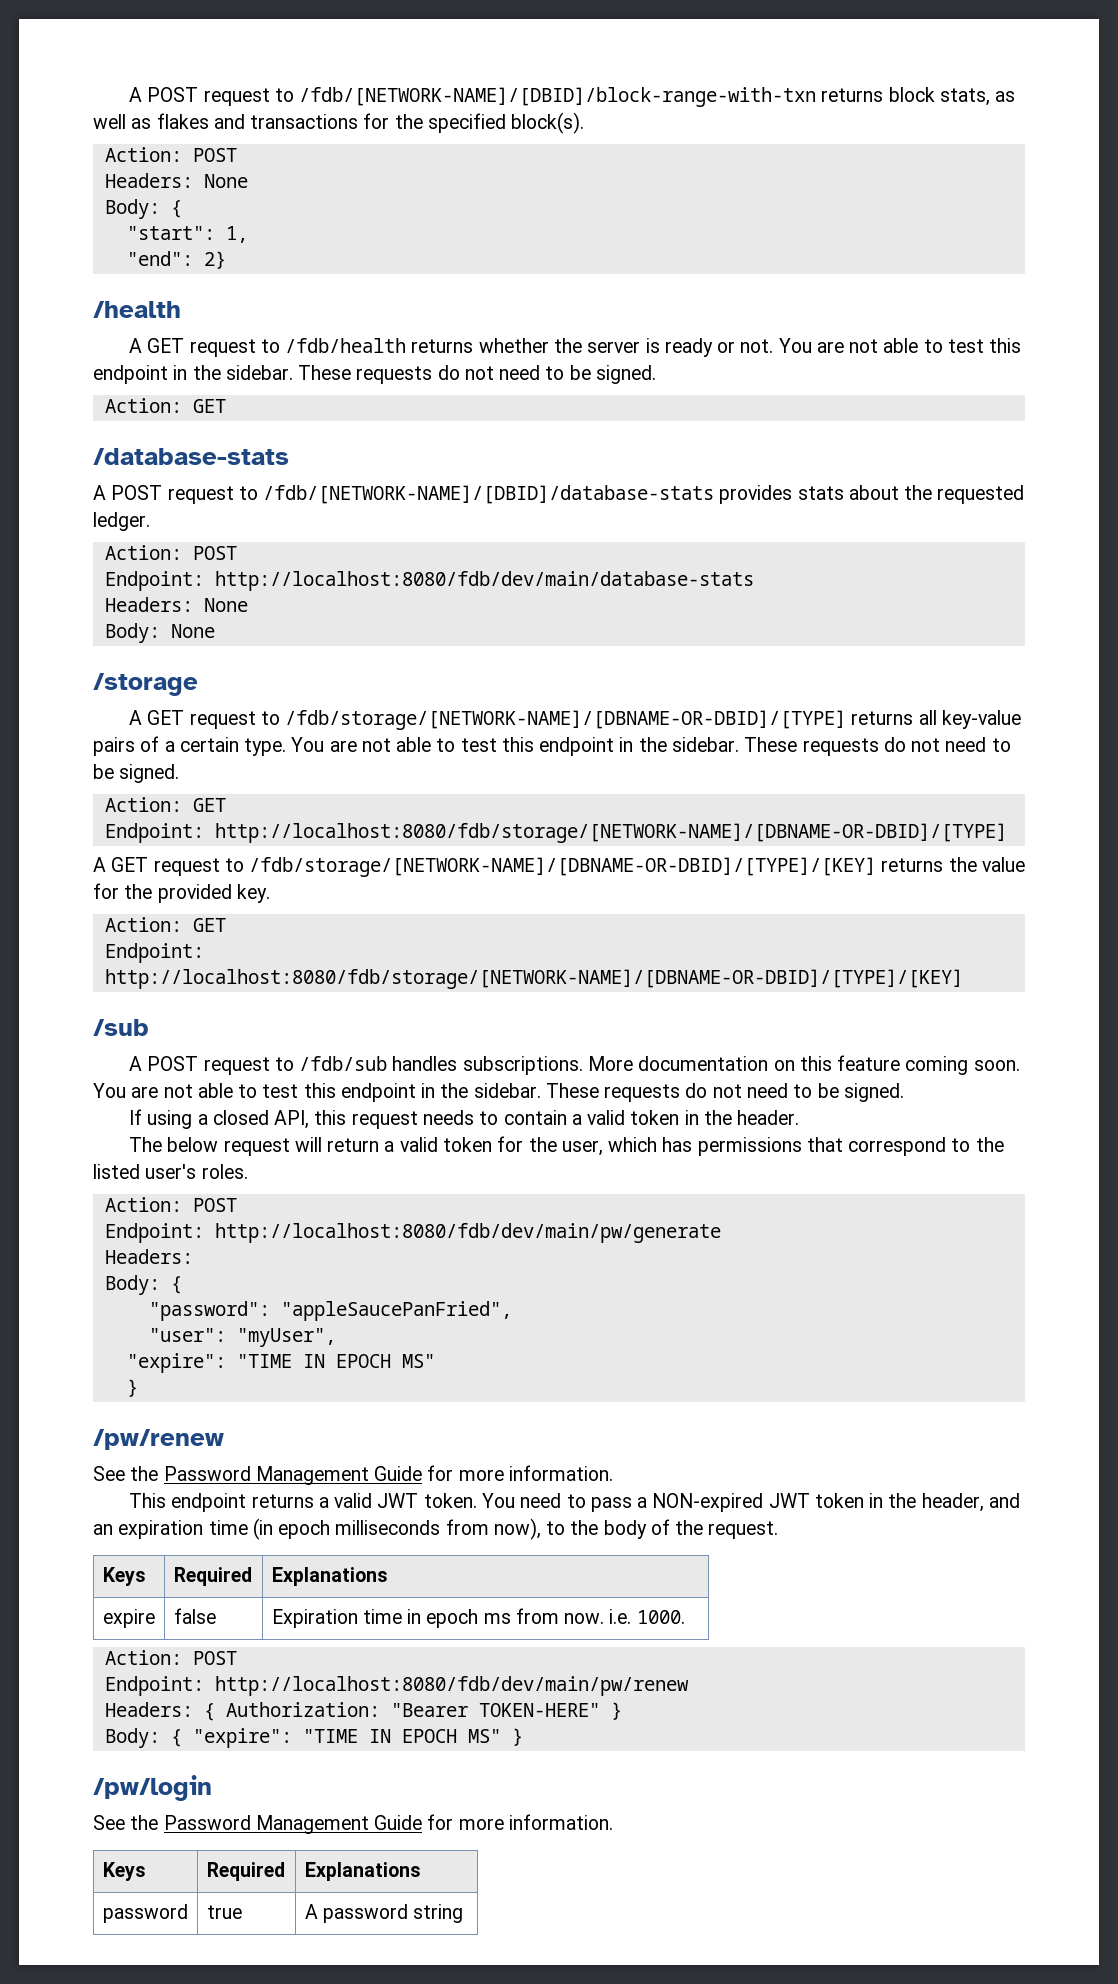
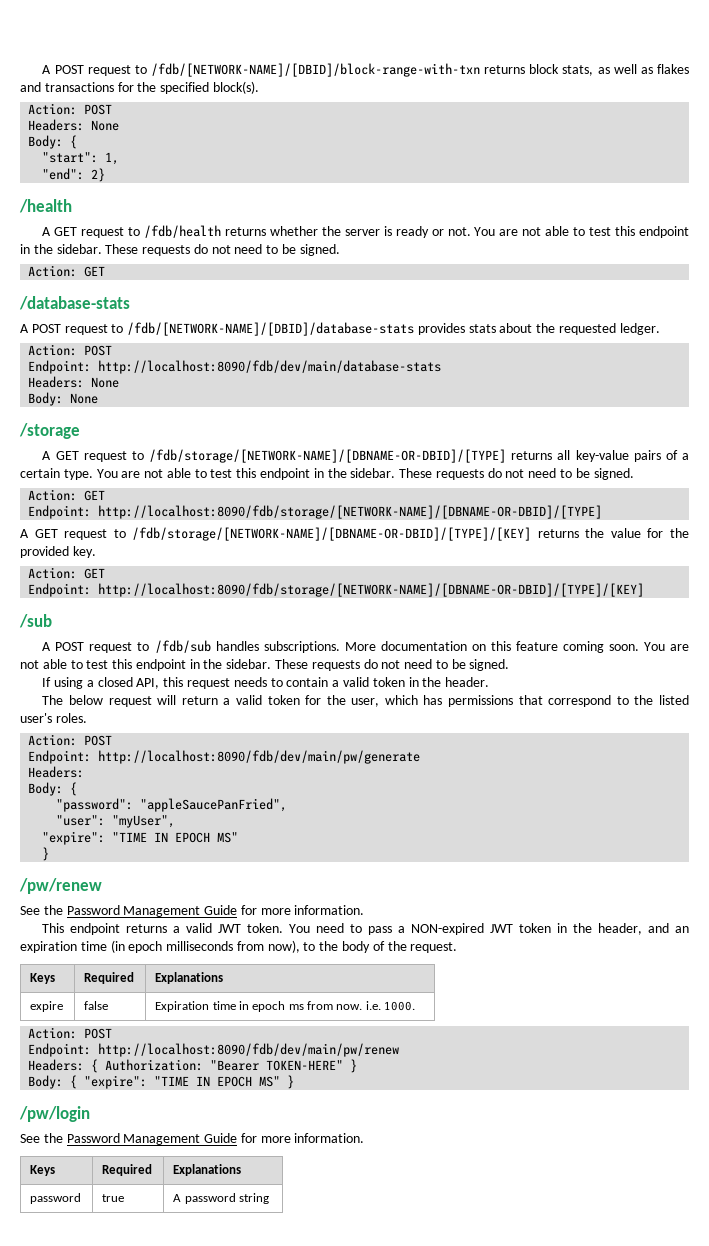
[214,571,754,591] http://localhost:8080/fdb/dev/main/database-stats -> [98,360,442,374] http://localhost:8090/fdb/dev/main/database-stats
[214,823,1007,843] http://localhost:8080/fdb/storage/[NETWORK-NAME]/[DBNAME-OR-DBID]/[TYPE] -> [98,505,603,519] http://localhost:8090/fdb/storage/[NETWORK-NAME]/[DBNAME-OR-DBID]/[TYPE]
[104,969,963,989] http://localhost:8080/fdb/storage/[NETWORK-NAME]/[DBNAME-OR-DBID]/[TYPE]/[KEY] -> [98,583,645,597] http://localhost:8090/fdb/storage/[NETWORK-NAME]/[DBNAME-OR-DBID]/[TYPE]/[KEY]
[214,1223,721,1243] http://localhost:8080/fdb/dev/main/pw/generate -> [98,750,421,764] http://localhost:8090/fdb/dev/main/pw/generate
[214,1676,689,1696] http://localhost:8080/fdb/dev/main/pw/renew -> [98,1043,400,1057] http://localhost:8090/fdb/dev/main/pw/renew

